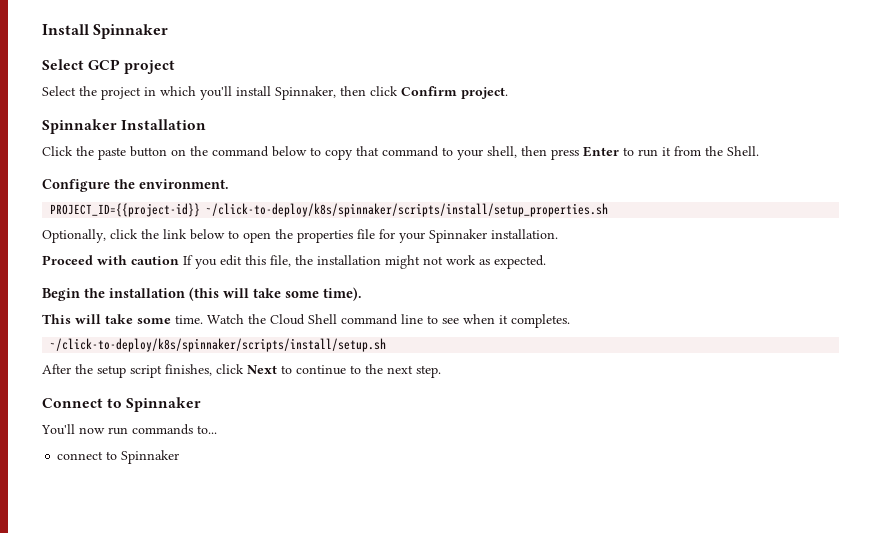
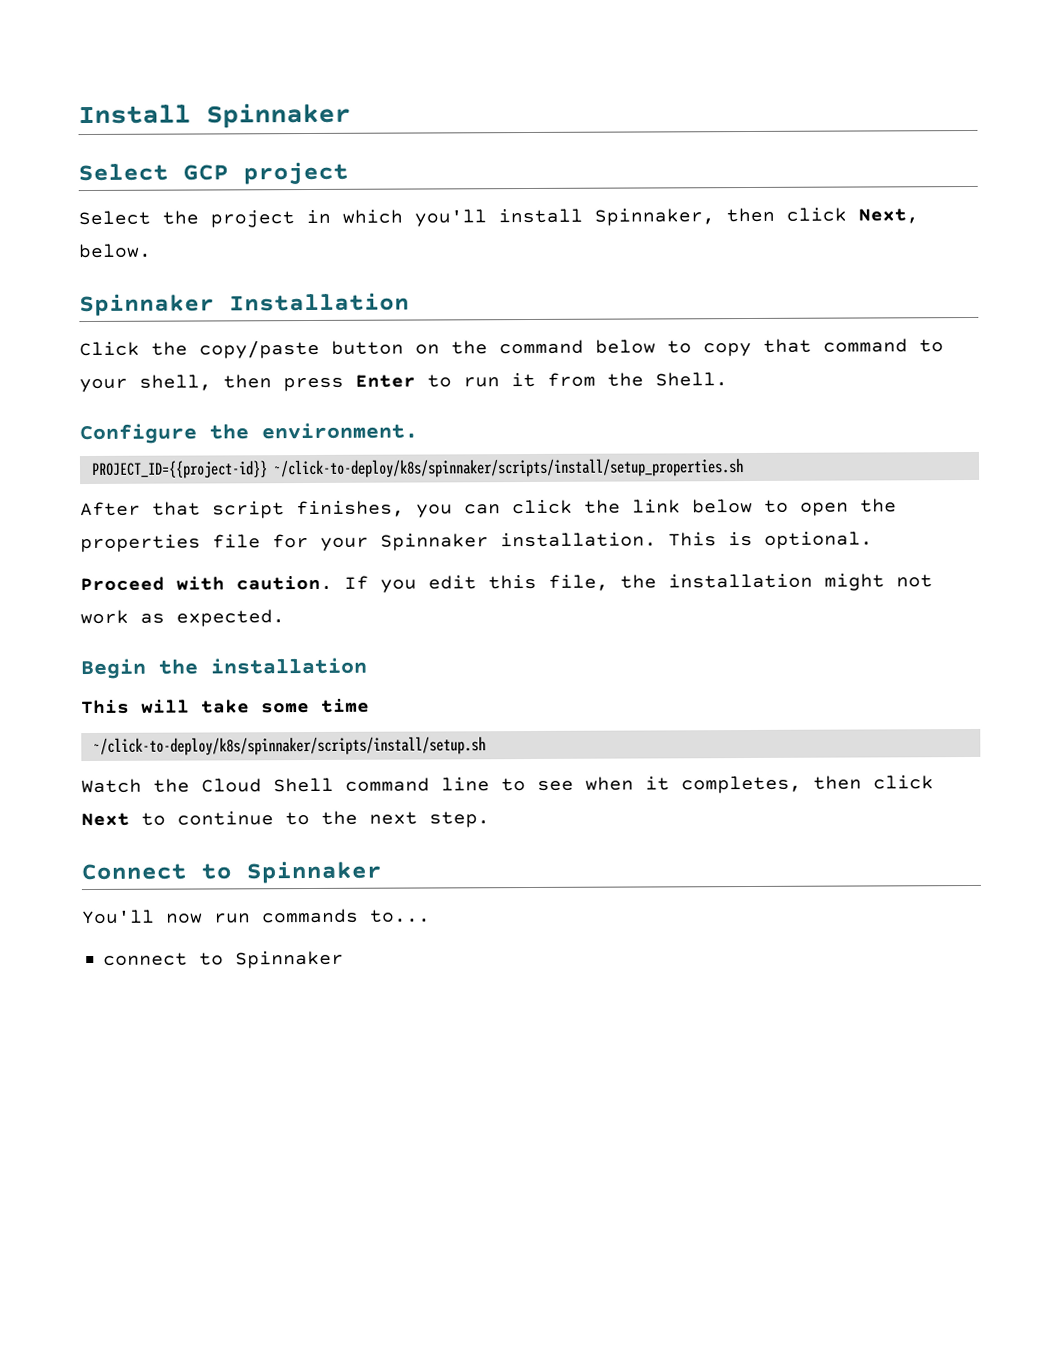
[401,86,508,99] Confirm project. -> [858,208,919,224] [78,243,152,259] Next, below.
[98,147,126,160] paste -> [199,339,320,359] copy/paste
[42,229,106,243] Optionally, -> [80,500,501,519] After that script finishes, you can
(558, 234) none -> [668,531,873,549] This is optional.
[131,256,179,265] caution -> [236,575,333,591] caution.
[189,287,362,301] (this will take some time). -> (367, 666) none
[175,315,203,324] time. -> [321,698,370,713] [92,736,486,756] time // ~/click-to-deploy/k8s/spinnaker/scripts/install/setup.sh //
[511,314,570,328] [50,338,387,352] [42,364,212,378] completes. // ~/click-to-deploy/k8s/spinnaker/scripts/install/setup.sh // After the setup script finishes, -> [681,775,862,794] completes, then

